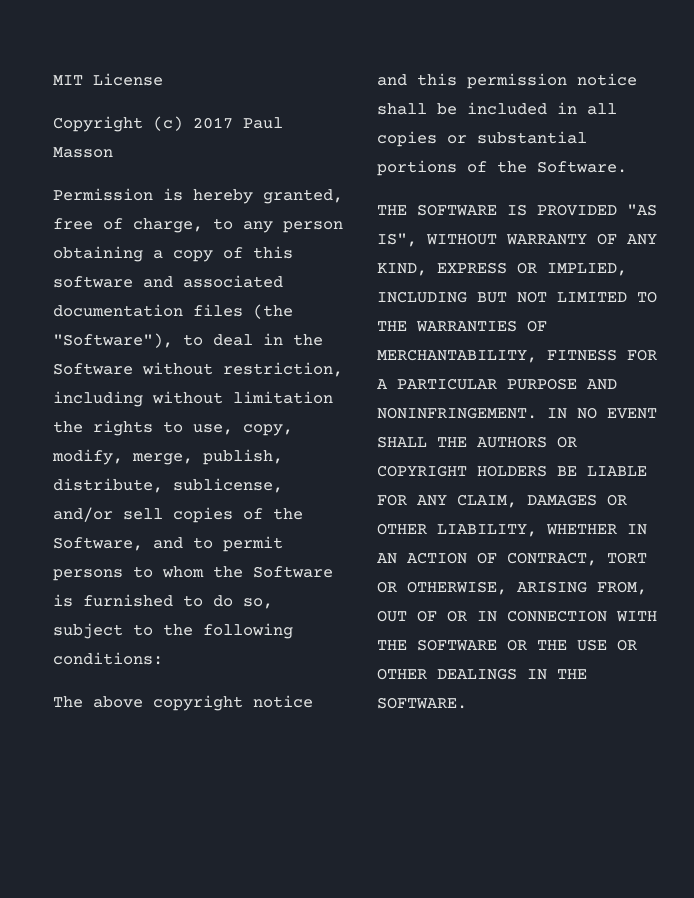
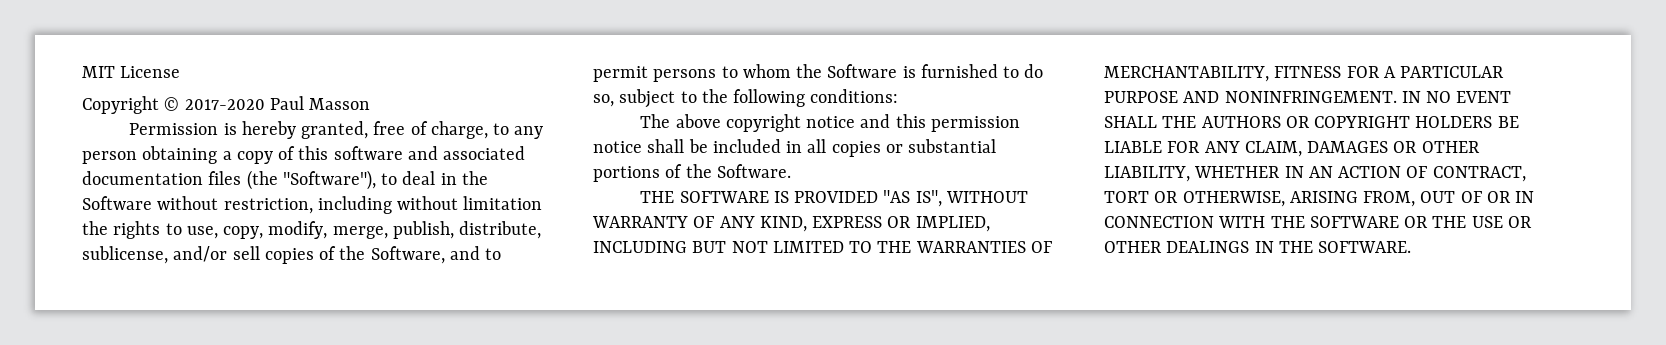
[153,116,233,131] (c) 2017 -> [164,97,265,111] © 2017-2020

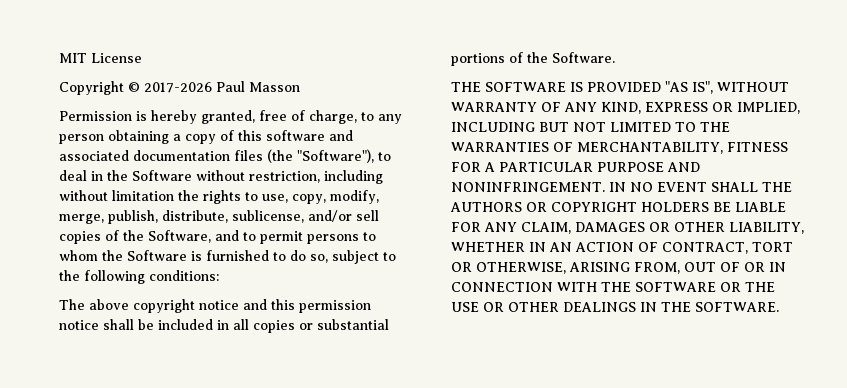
[184,99,265,110] 2017-2020 -> [144,82,212,93] 2017-2026

